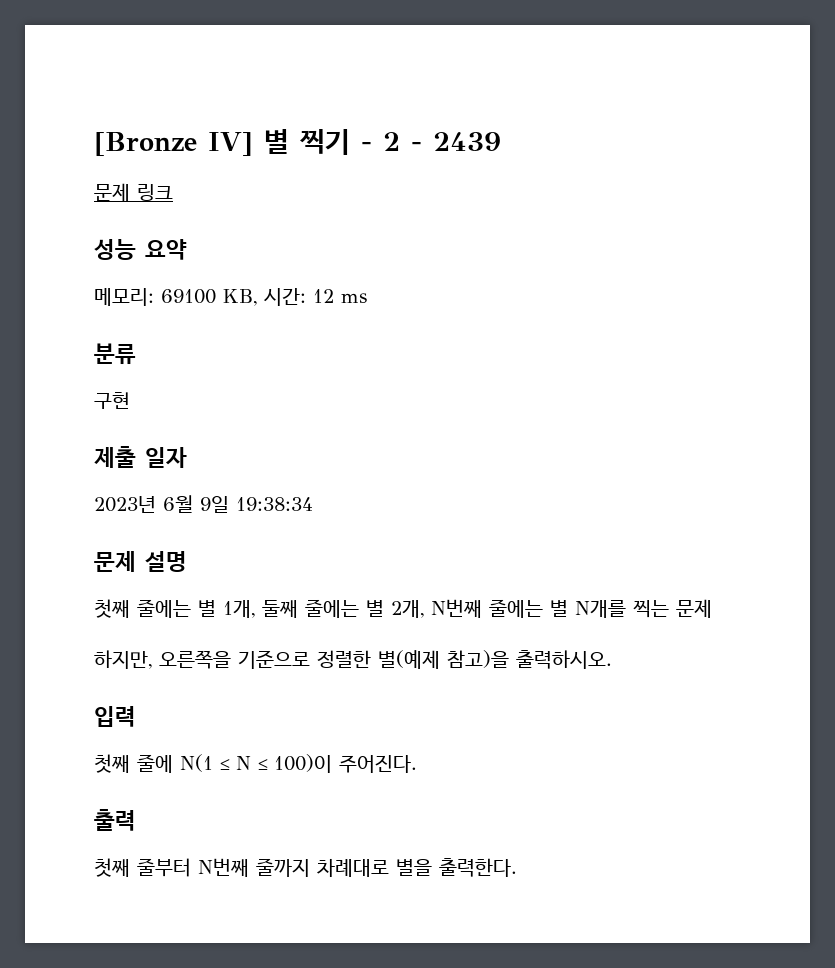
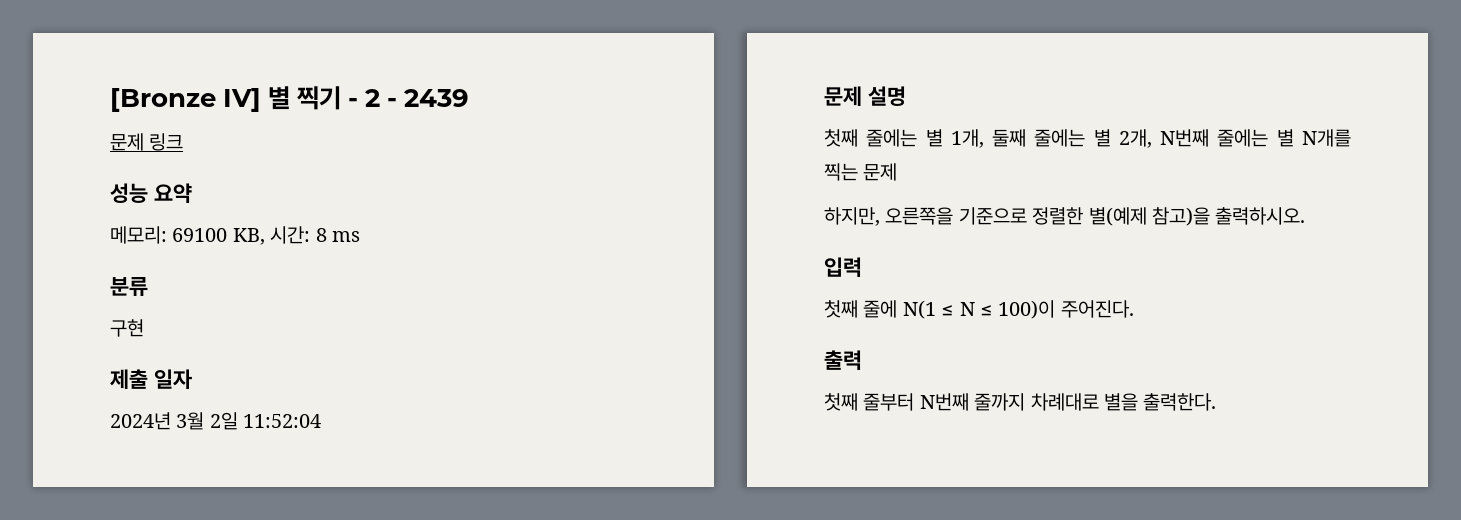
[313,289,334,303] 12 -> [315,228,327,242] 8
[94,495,313,513] 2023년 6월 9일 19:38:34 -> [110,412,322,430] 2024년 3월 2일 11:52:04

